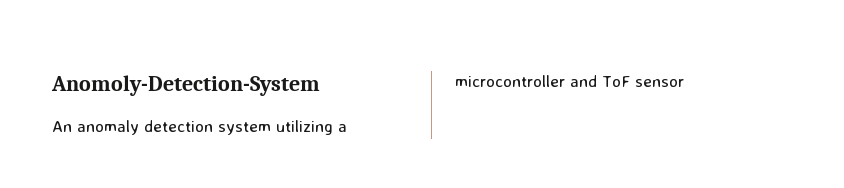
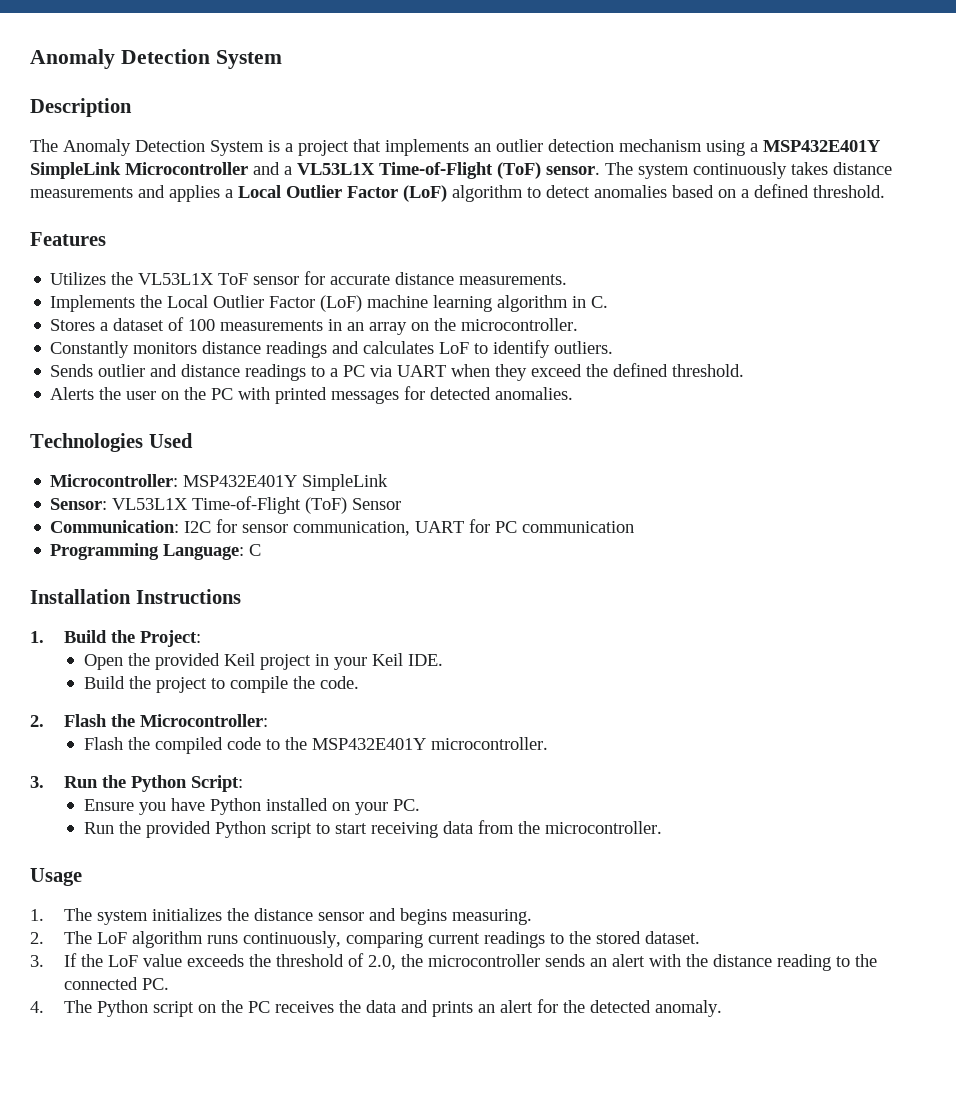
[51,75,320,96] [52,120,347,135] [455,75,684,87] Anomoly-Detection-System // An anomaly detection system utilizing a microcontroller and ToF sensor -> [30,49,282,69] [30,98,132,117] [30,139,881,156] [30,162,892,179] [30,184,885,202] [30,232,106,246] [50,271,568,285] [50,295,609,312] [50,317,579,335] [50,340,614,358] [50,363,745,381] [50,386,574,404] [30,433,193,452] [50,474,389,491] [50,496,402,514] [50,519,635,536] [50,543,262,560] [30,589,241,604] [30,630,201,647] [83,653,443,670] [83,676,359,693] [30,714,268,727] [83,737,548,754] [30,775,243,792] [83,798,420,815] [83,820,662,838] [30,868,82,886] [30,908,532,925] [30,931,700,948] [30,953,877,971] [63,977,169,990] [30,999,722,1017] Anomaly Detection System // Description // The Anomaly Detection System is a project that implements an outlier detection mechanism using a MSP432E401Y SimpleLink Microcontroller and a VL53L1X Time-of-Flight (ToF) sensor. The system continuously takes distance measurements and applies a Local Outlier Factor (LoF) algorithm to detect anomalies based on a defined threshold. // Features // Utilizes the VL53L1X ToF sensor for accurate distance measurements. // Implements the Local Outlier Factor (LoF) machine learning algorithm in C. // Stores a dataset of 100 measurements in an array on the microcontroller. // Constantly monitors distance readings and calculates LoF to identify outliers. // Sends outlier and distance readings to a PC via UART when they exceed the defined threshold. // Alerts the user on the PC with printed messages for detected anomalies. // Technologies Used // Microcontroller: MSP432E401Y SimpleLink // Sensor: VL53L1X Time-of-Flight (ToF) Sensor // Communication: I2C for sensor communication, UART for PC communication // Programming Language: C // Installation Instructions // 1. Build the Project: // Open the provided Keil project in your Keil IDE. // Build the project to compile the code. // 2. Flash the Microcontroller: // Flash the compiled code to the MSP432E401Y microcontroller. // 3. Run the Python Script: // Ensure you have Python installed on your PC. // Run the provided Python script to start receiving data from the microcontroller. // Usage // 1. The system initializes the distance sensor and begins measuring. // 2. The LoF algorithm runs continuously, comparing current readings to the stored dataset. // 3. If the LoF value exceeds the threshold of 2.0, the microcontroller sends an alert with the distance reading to the connected PC. // 4. The Python script on the PC receives the data and prints an alert for the detected anomaly.

